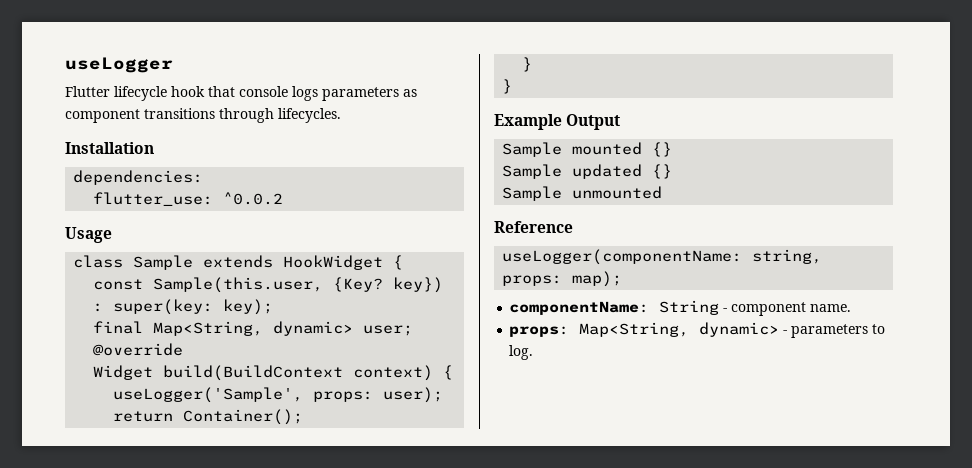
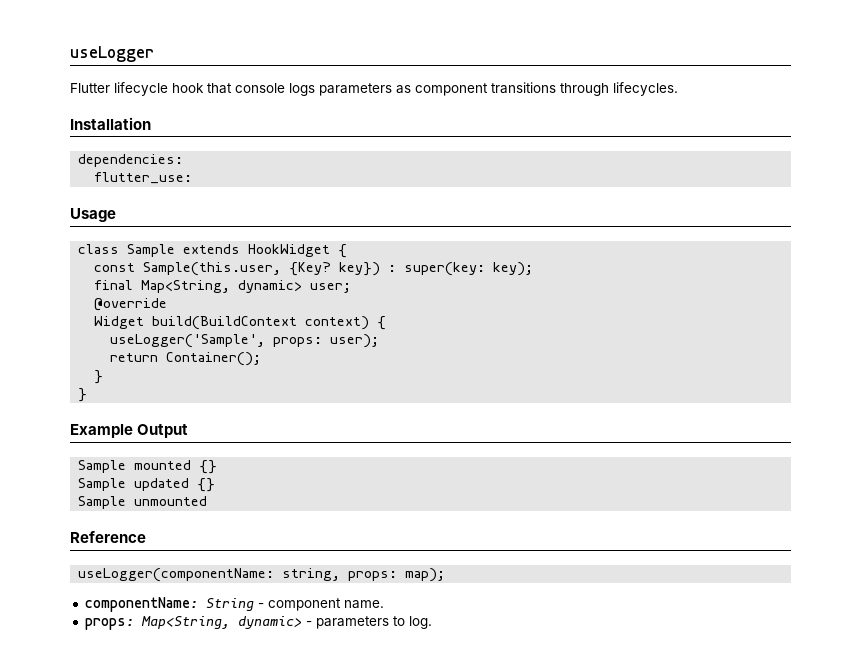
[223,192,284,205] ^0.0.2 -> (193, 178) none

